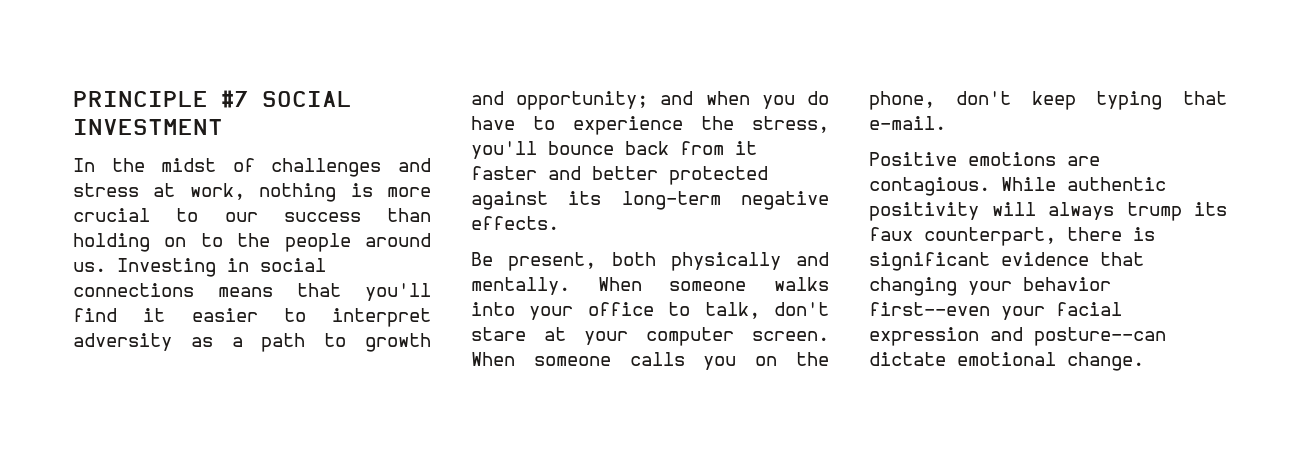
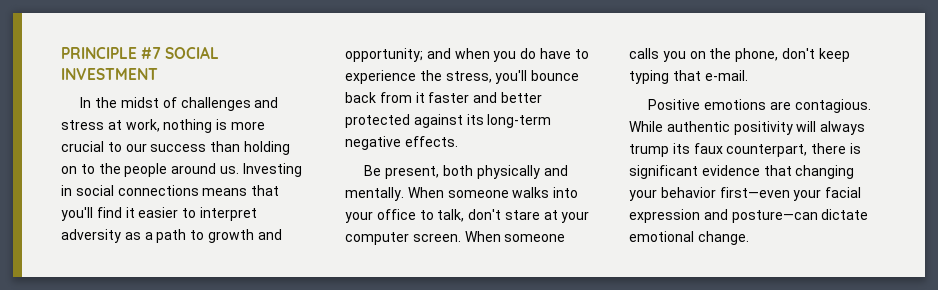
[869,302,990,316] first--even -> [719,187,790,198] first—even
[1034,327,1166,346] posture--can -> [731,210,818,223] posture—can

